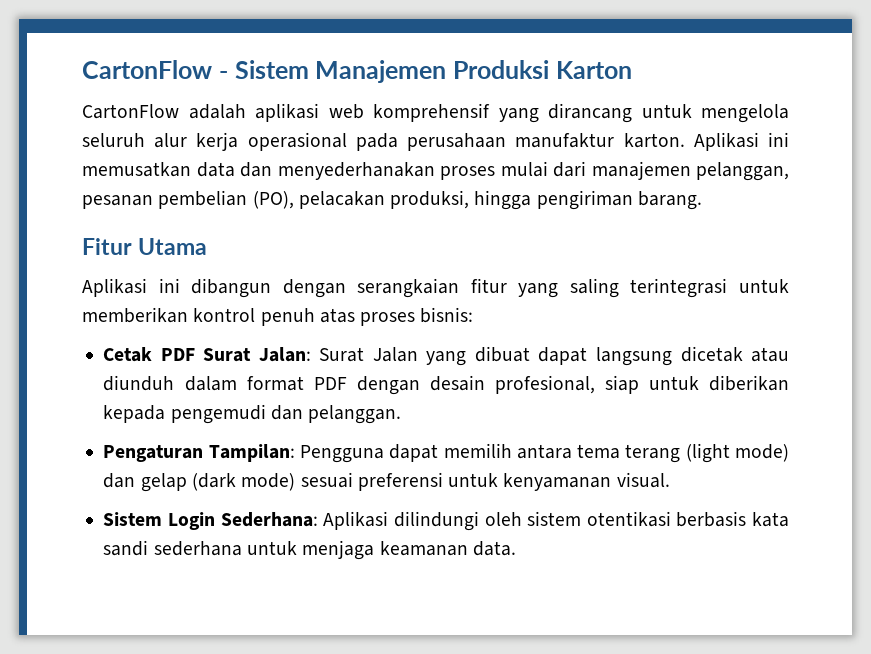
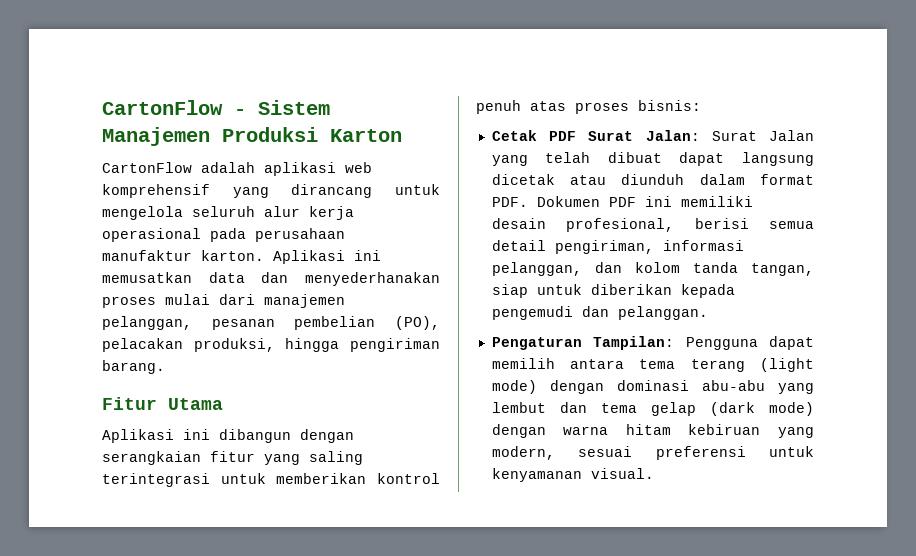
(467, 358) none -> [545,152,591,163] telah
[313,375,595,395] PDF dengan desain profesional, -> [491,196,753,207] [491,218,814,232] [491,240,744,254] [491,262,814,276] PDF. Dokumen PDF ini memiliki desain profesional, berisi semua detail pengiriman, informasi pelanggan, dan kolom tanda tangan,
[103,473,296,492] dan gelap (dark mode) -> [549,380,814,394] [491,402,814,416] [491,424,814,438] [491,446,555,460] dengan dominasi abu-abu yang lembut dan tema gelap (dark mode) dengan warna hitam kebiruan yang modern,
[103,511,789,531] [103,540,516,560] // Sistem Login Sederhana: Aplikasi dilindungi oleh sistem otentikasi berbasis kata sandi sederhana untuk menjaga keamanan data. -> (654, 473) none

